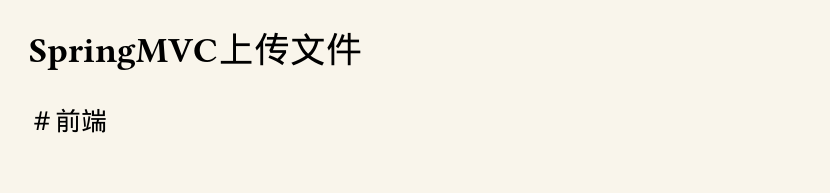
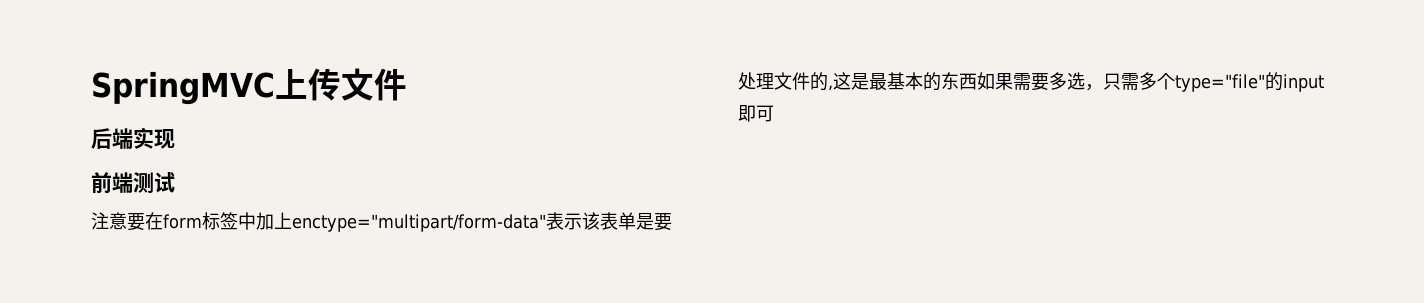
[29,108,107,133] ＃前端 -> [91,127,175,149] [91,172,175,194] [91,212,672,232] [738,72,1324,92] [738,105,774,122] 后端实现 // 前端测试 // 注意要在form标签中加上enctype="multipart/form-data"表示该表单是要处理文件的,这是最基本的东西如果需要多选，只需多个type="file"的input即可

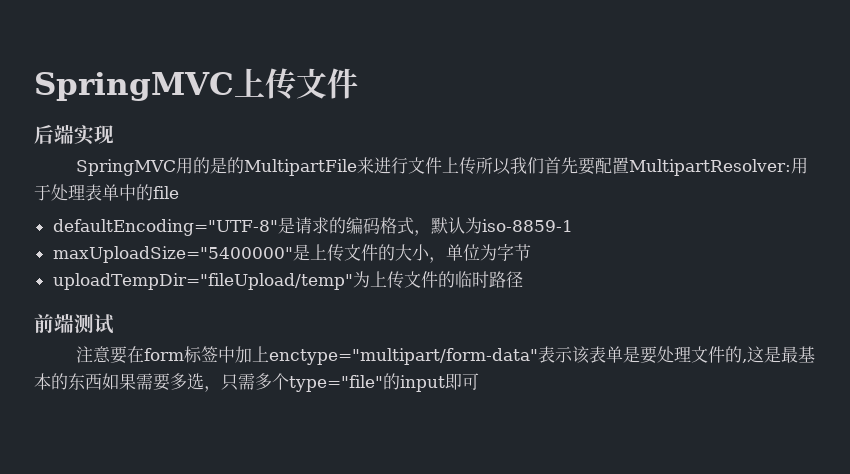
(175, 139) none -> [75,157,808,176] [34,184,179,201] [52,217,573,236] [52,244,531,263] [52,271,523,290] // SpringMVC用的是的MultipartFile来进行文件上传所以我们首先要配置MultipartResolver:用于处理表单中的file // defaultEncoding="UTF-8"是请求的编码格式，默认为iso-8859-1 // maxUploadSize="5400000"是上传文件的大小，单位为字节 // uploadTempDir="fileUpload/temp"为上传文件的临时路径

